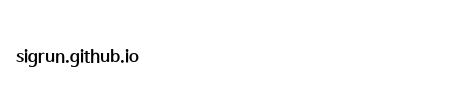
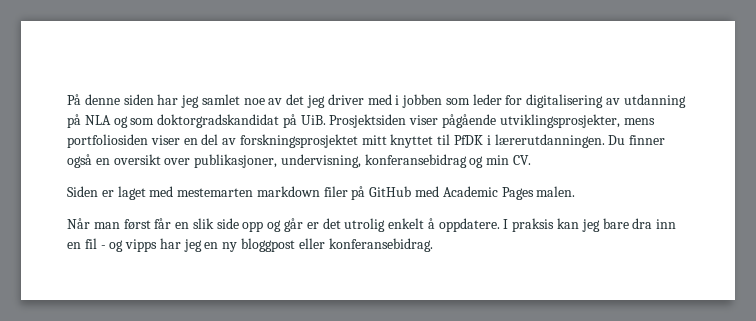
[16,49,139,67] sigrun.github.io -> [67,94,686,108] [67,114,655,128] [67,134,666,148] [67,154,532,168] [67,186,576,200] [67,218,677,232] [67,238,433,252] På denne siden har jeg samlet noe av det jeg driver med i jobben som leder for digitalisering av utdanning på NLA og som doktorgradskandidat på UiB. Prosjektsiden viser pågående utviklingsprosjekter, mens portfoliosiden viser en del av forskningsprosjektet mitt knyttet til PfDK i lærerutdanningen. Du finner også en oversikt over publikasjoner, undervisning, konferansebidrag og min CV. // Siden er laget med mestemarten markdown filer på GitHub med Academic Pages malen. // Når man først får en slik side opp og går er det utrolig enkelt å oppdatere. I praksis kan jeg bare dra inn en fil - og vipps har jeg en ny bloggpost eller konferansebidrag.

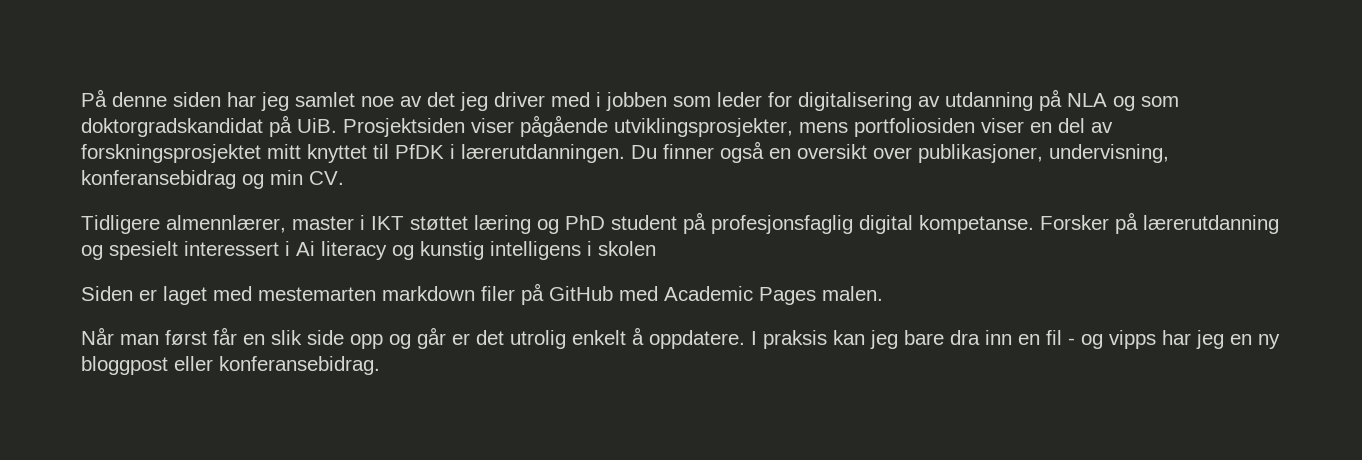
(532, 160) none -> [81,212,1279,234] [81,241,656,260] // Tidligere almennlærer, master i IKT støttet læring og PhD student på profesjonsfaglig digital kompetanse. Forsker på lærerutdanning og spesielt interessert i Ai literacy og kunstig intelligens i skolen

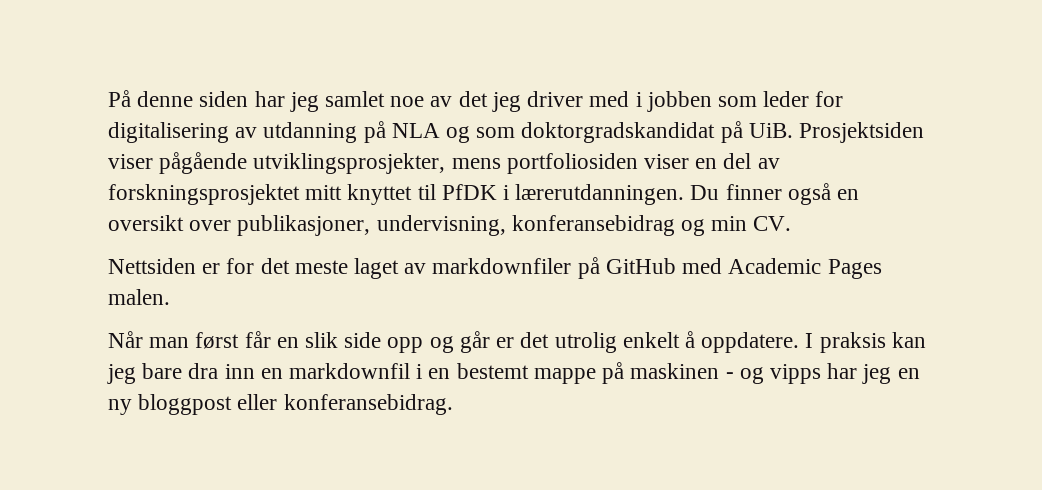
[81,212,1279,234] [81,241,656,260] [81,286,515,305] Tidligere almennlærer, master i IKT støttet læring og PhD student på profesjonsfaglig digital kompetanse. Forsker på lærerutdanning og spesielt interessert i Ai literacy og kunstig intelligens i skolen // Siden er laget med mestemarten markdown filer -> [108,258,572,279] Nettsiden er for det meste laget av markdownfiler
[1046,330,1062,345] fil -> [289,362,720,384] markdownfil i en bestemt mappe på maskinen

